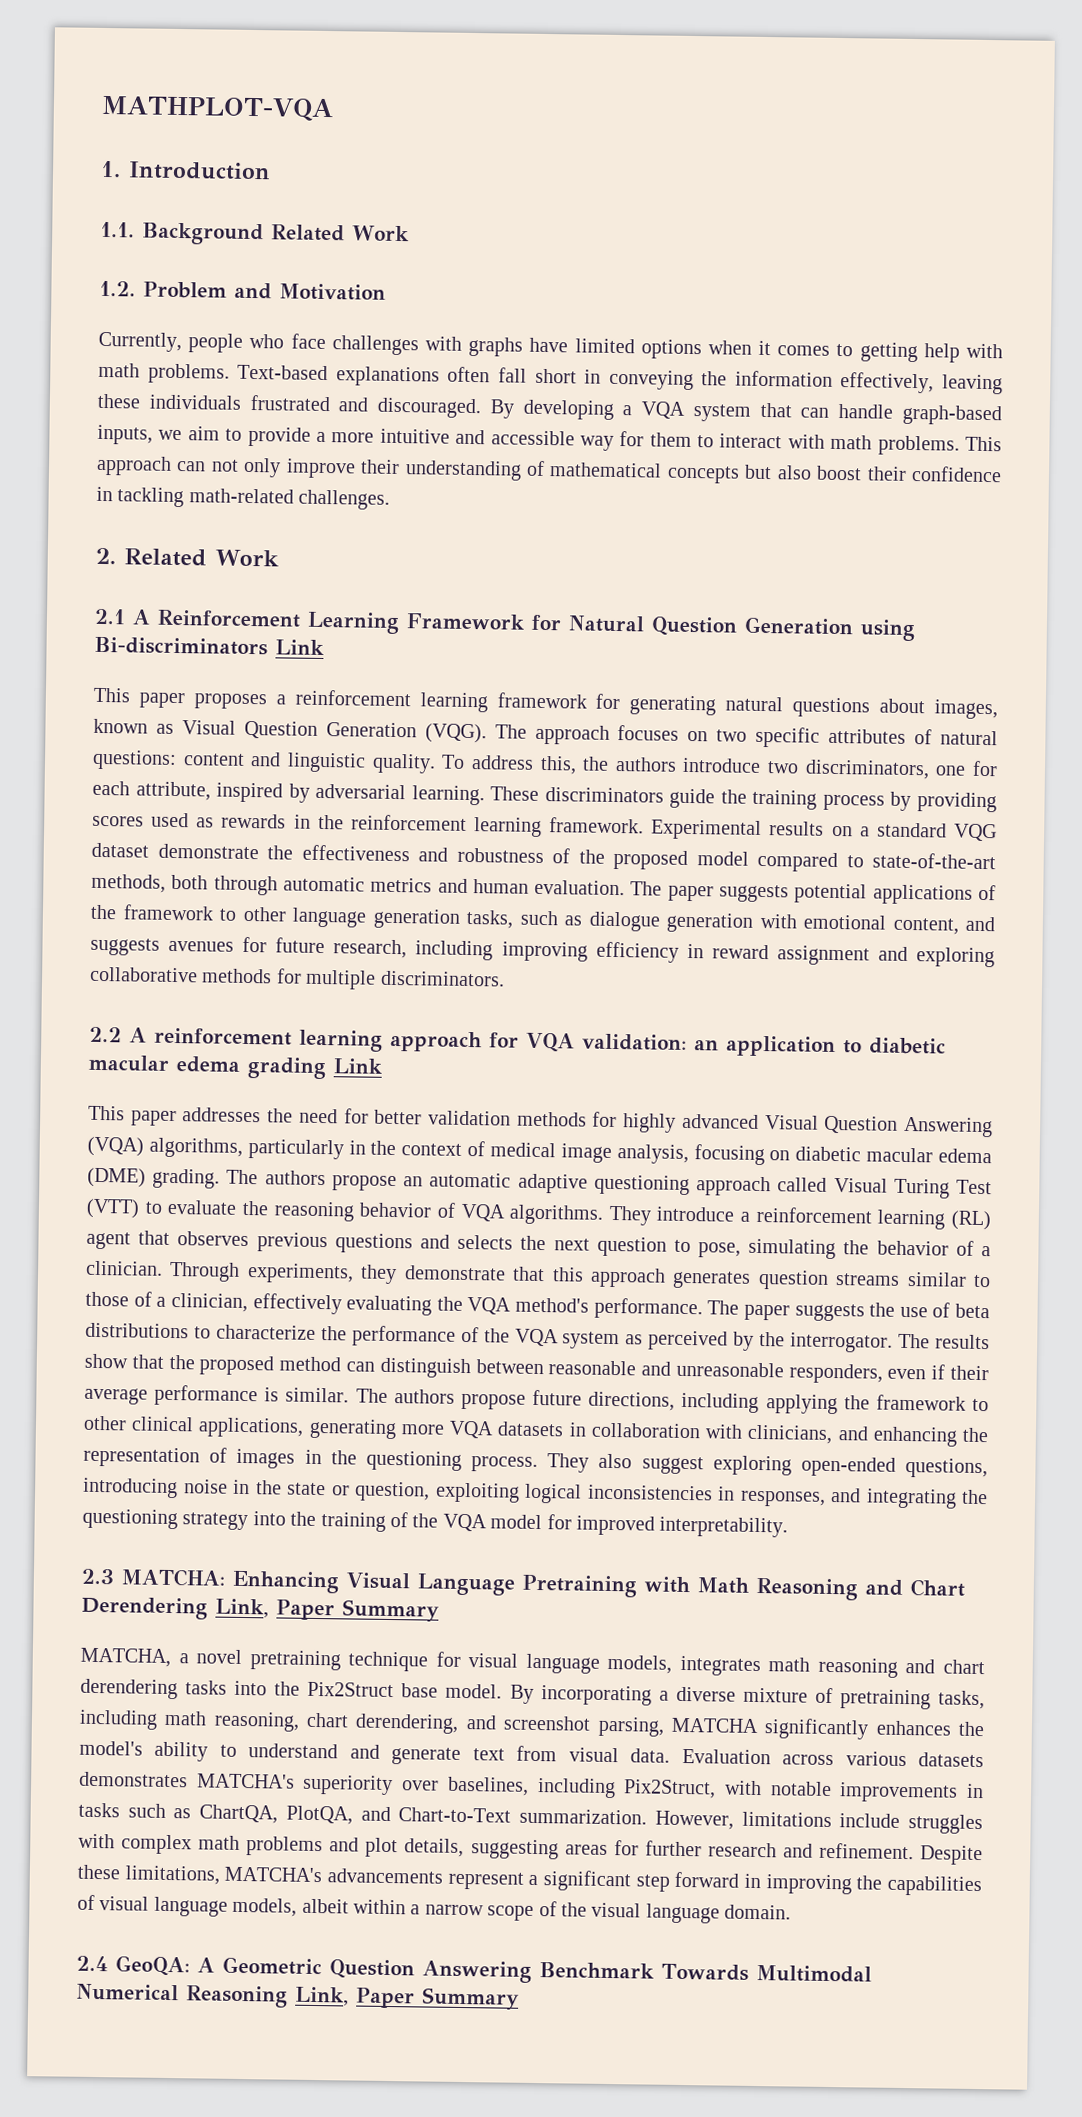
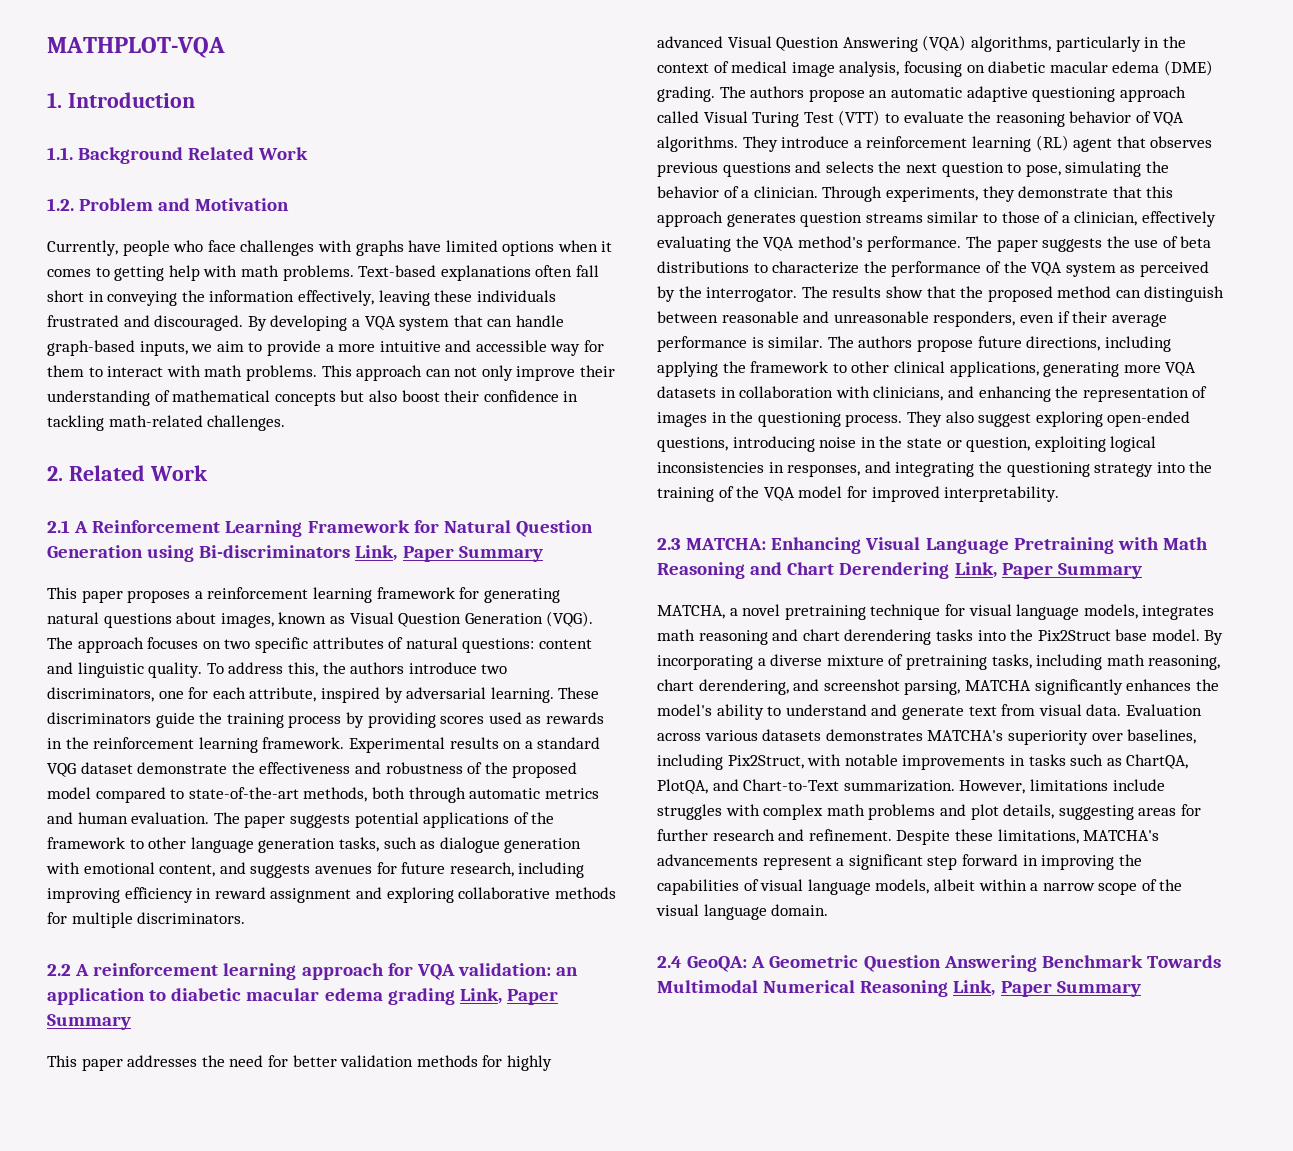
[275,639,325,656] Link -> [355,545,543,562] Link, Paper Summary
[333,1058,383,1074] Link -> [459,988,558,1005] [47,1014,131,1030] Link, Paper Summary

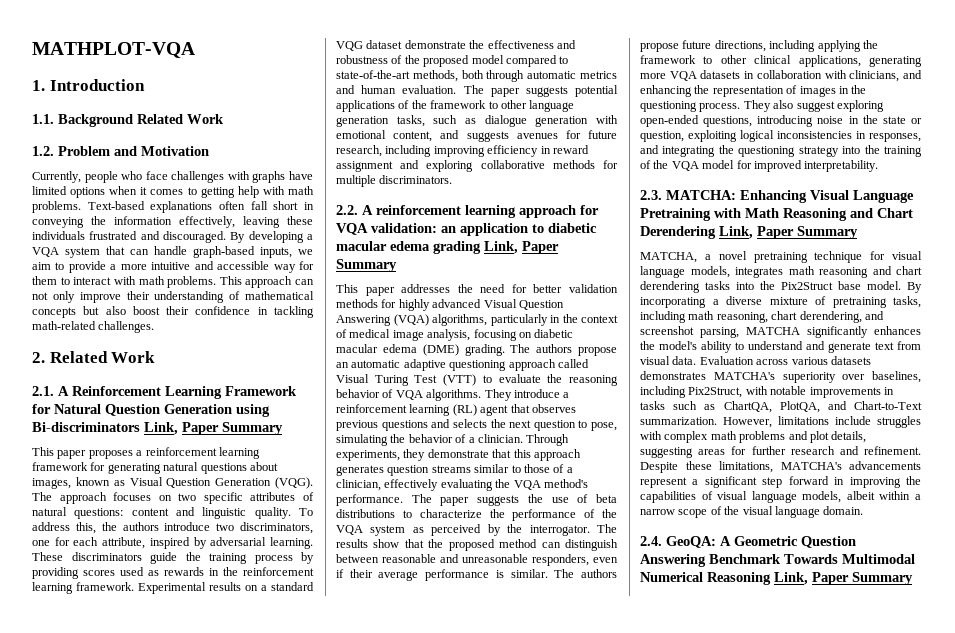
[47,520,70,533] 2.1 -> [32,386,54,396] 2.1.
[47,964,71,976] 2.2 -> [336,205,358,215] 2.2.
[657,538,681,550] 2.3 -> [640,190,662,200] 2.3.
[657,956,682,968] 2.4 -> [640,536,662,546] 2.4.

